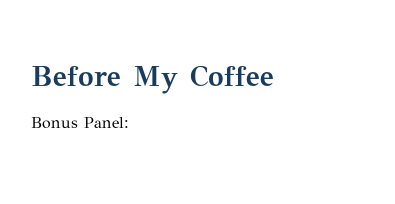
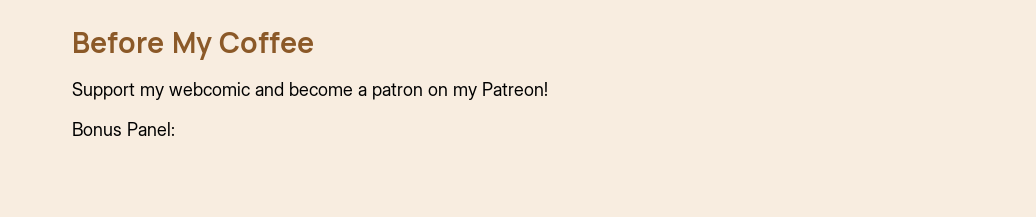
(274, 76) none -> [72,82,548,100] // Support my webcomic and become a patron on my Patreon!

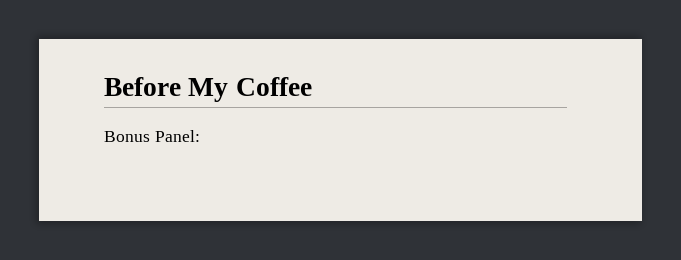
[72,82,548,100] // Support my webcomic and become a patron on my Patreon! -> (312, 86) none

